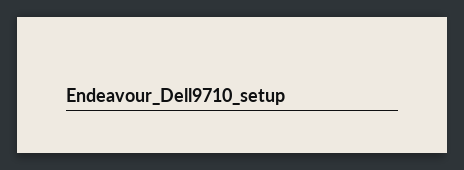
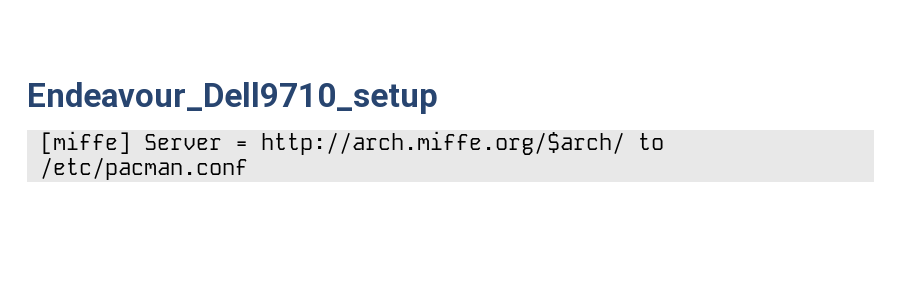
(285, 96) none -> [39,131,664,155] [39,157,248,180] // [miffe] Server = http://arch.miffe.org/$arch/ to /etc/pacman.conf

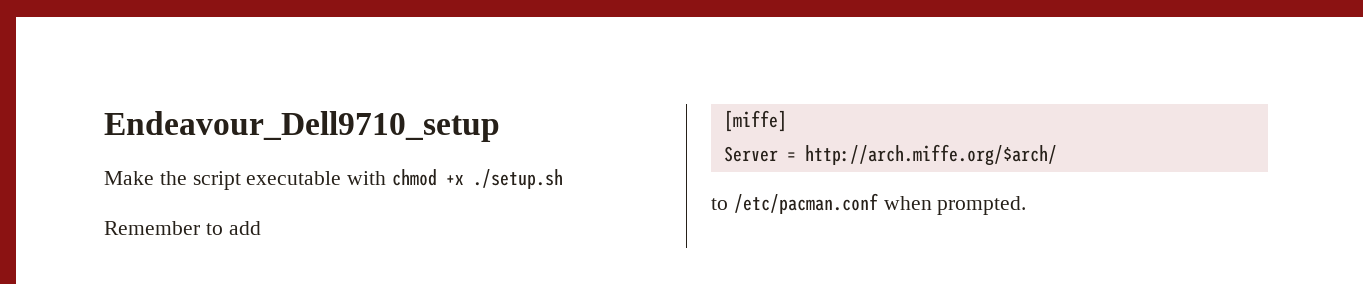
(438, 98) none -> [104,169,564,190] [104,221,261,235] // Make the script executable with chmod +x ./setup.sh // Remember to add
(131, 142) none -> (787, 121) //
(625, 143) none -> (1057, 155) //
(248, 168) none -> [883,196,1027,215] when prompted.

